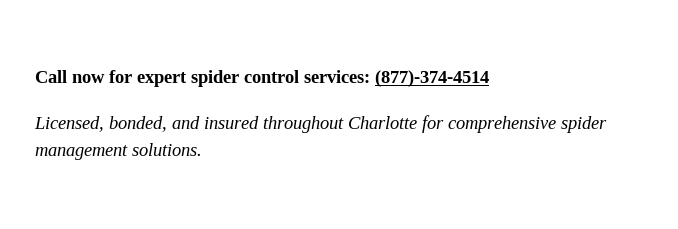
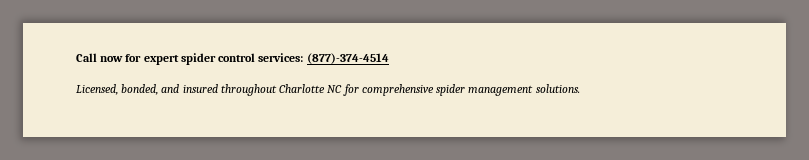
(417, 122) none -> [327,85,343,93] NC

